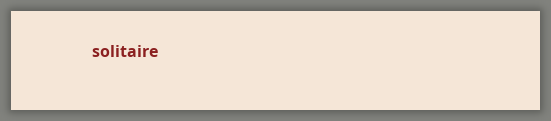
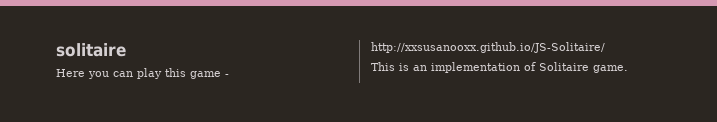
(158, 51) none -> [56,68,229,79] [371,42,605,53] [371,62,628,73] // Here you can play this game - http://xxsusanooxx.github.io/JS-Solitaire/ // This is an implementation of Solitaire game.

